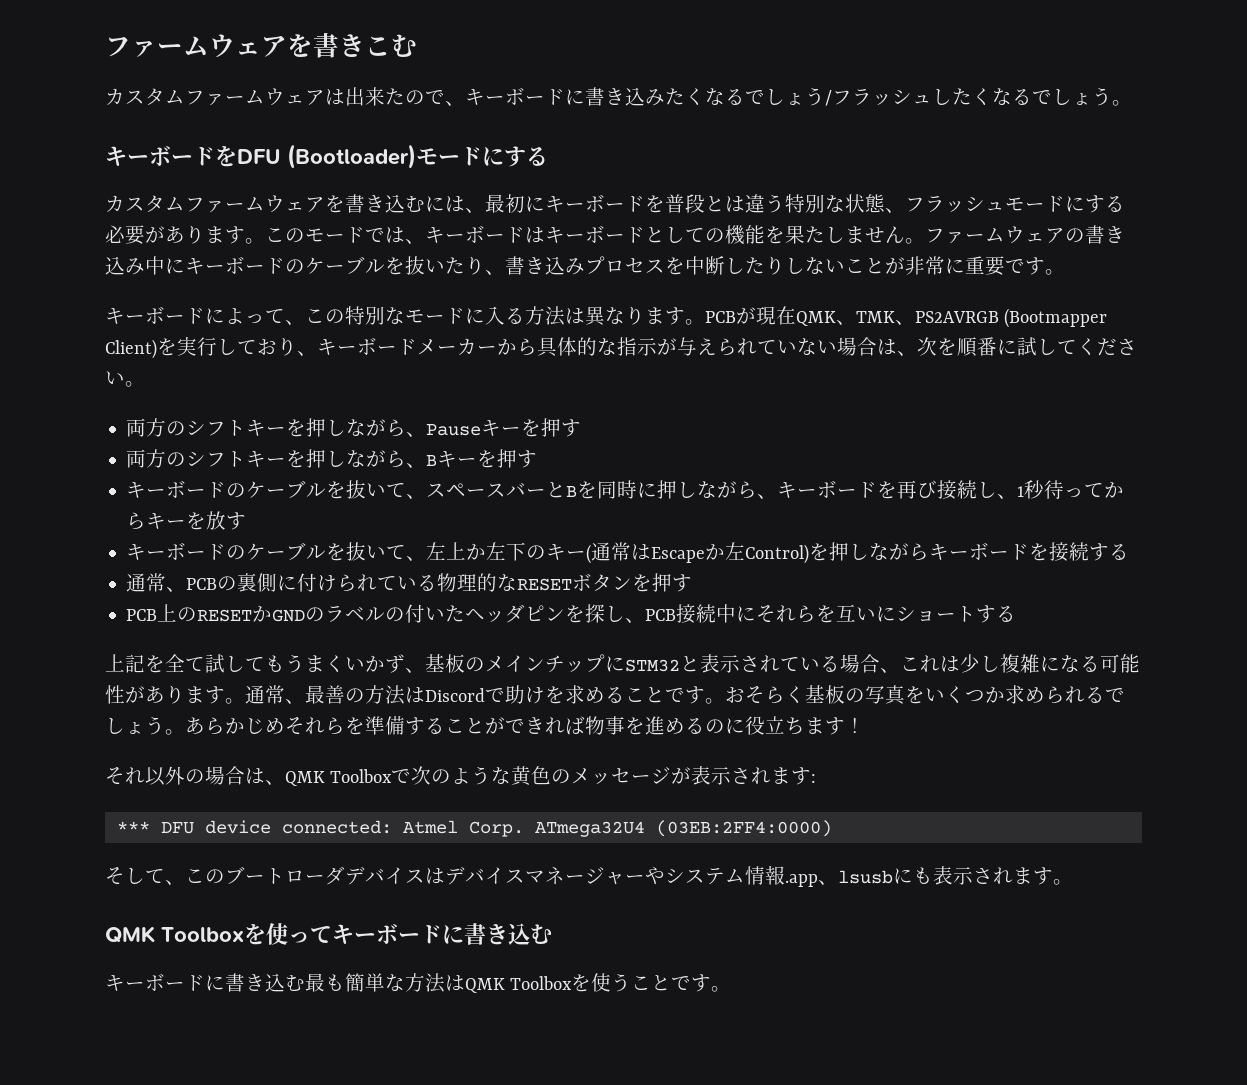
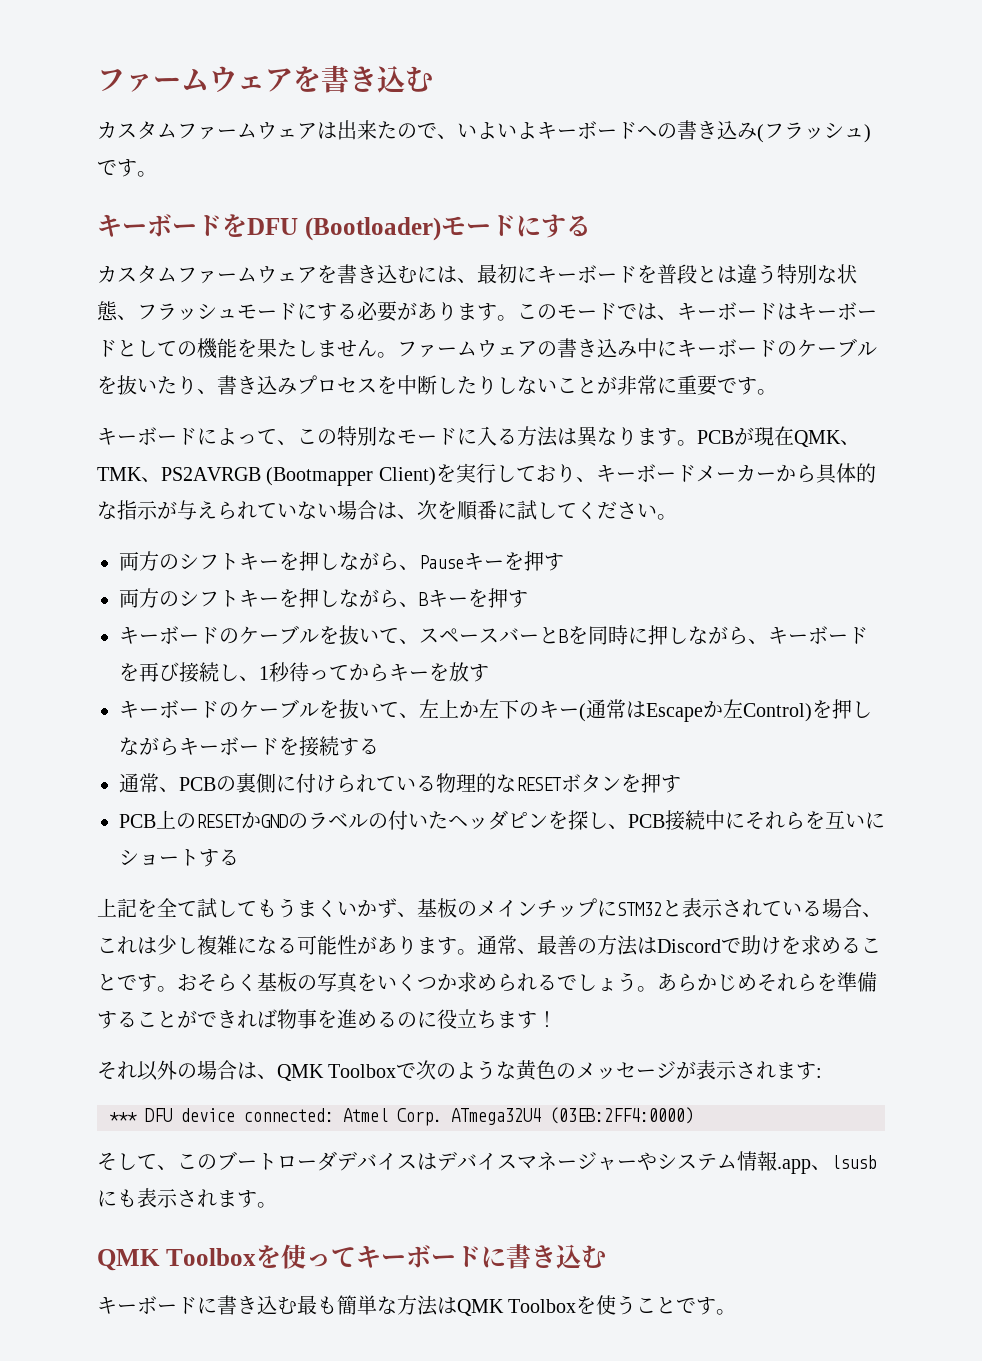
[105,33,391,58] ファームウェアを書きこ -> [97,65,405,93] ファームウェアを書き込
[465,87,1112,106] キーボードに書き込みたくなるでしょう/フラッシュしたくなるでしょう -> [457,120,871,143] [97,159,137,177] いよいよキーボードへの書き込み(フラッシュ)です

